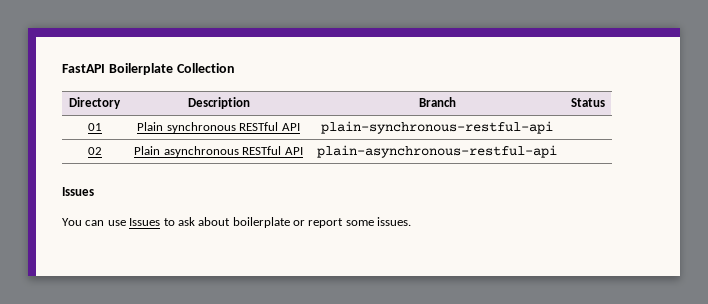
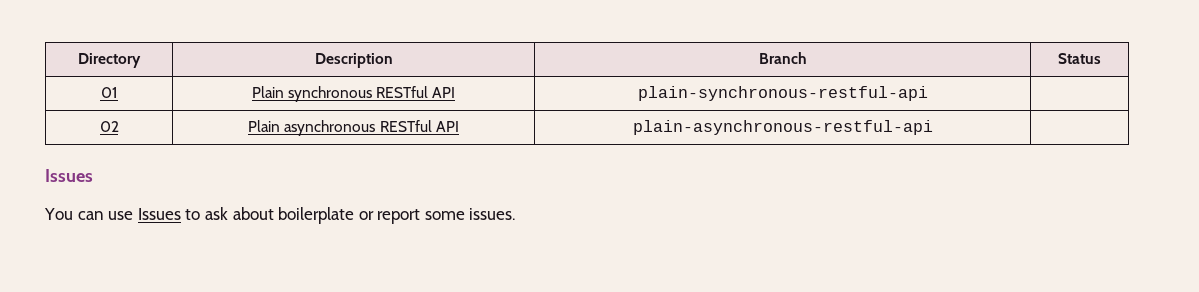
[62,63,235,75] FastAPI Boilerplate Collection // -> (78, 60) none

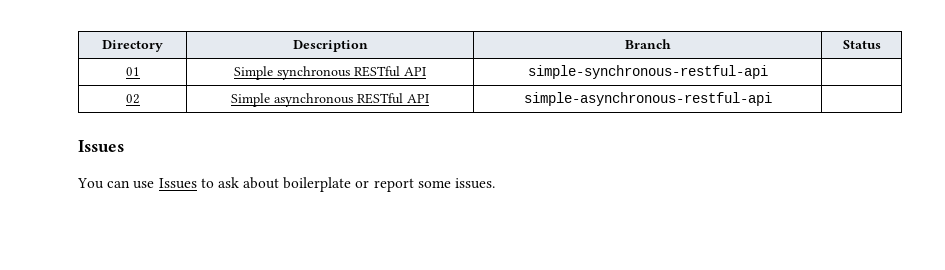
[251,86,284,98] Plain -> [234,66,273,80] Simple
[637,86,928,101] plain-synchronous-restful-api -> [527,65,768,79] simple-synchronous-restful-api
[248,120,281,132] Plain -> [231,93,270,107] Simple
[632,120,933,135] plain-asynchronous-restful-api -> [523,92,772,106] simple-asynchronous-restful-api

